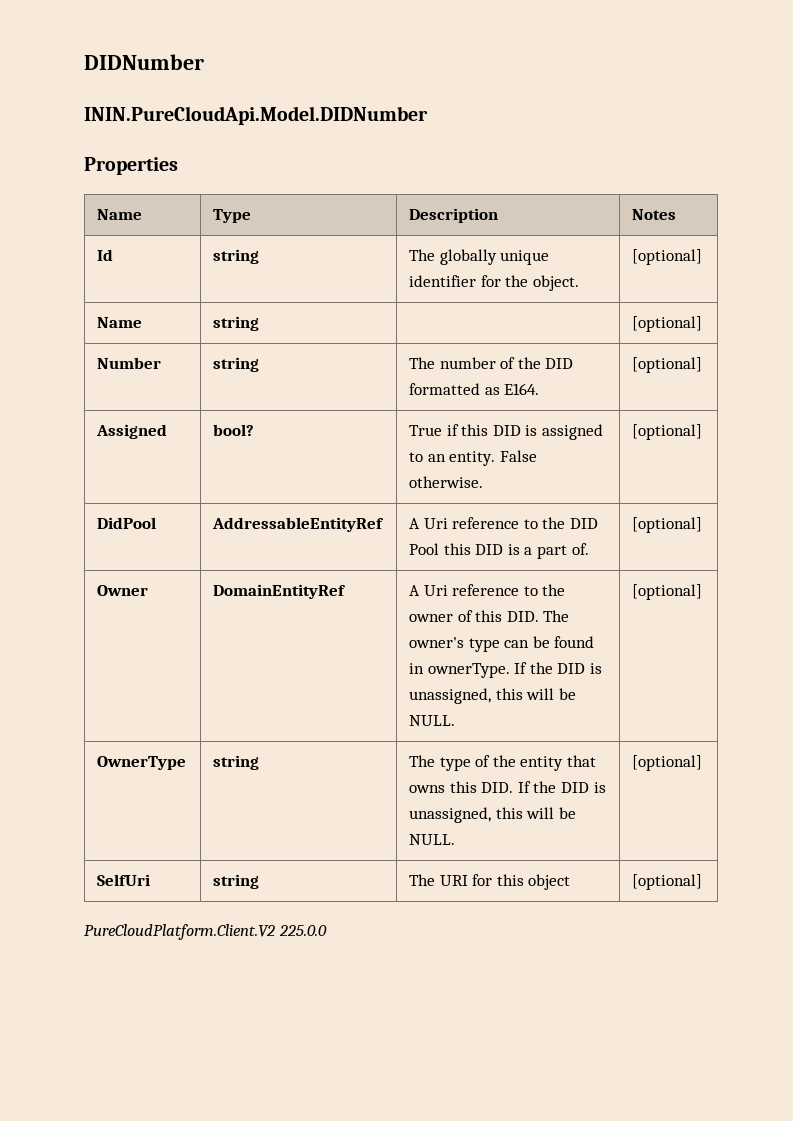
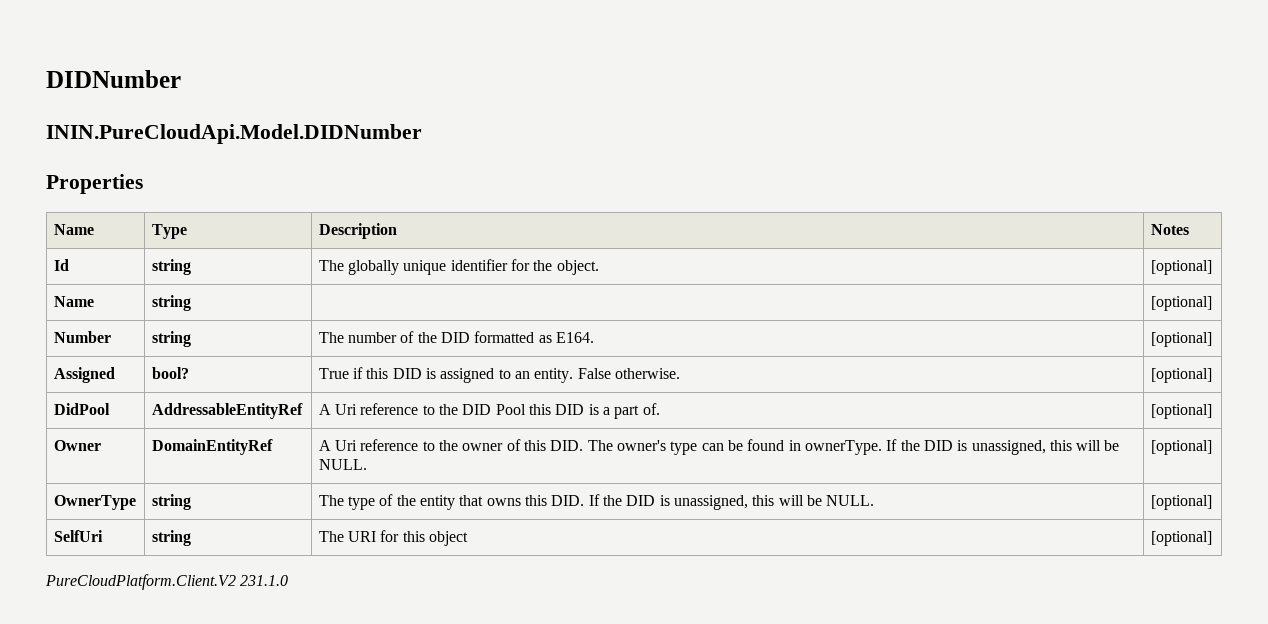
[278,925,327,936] 225.0.0 -> [240,575,289,586] 231.1.0

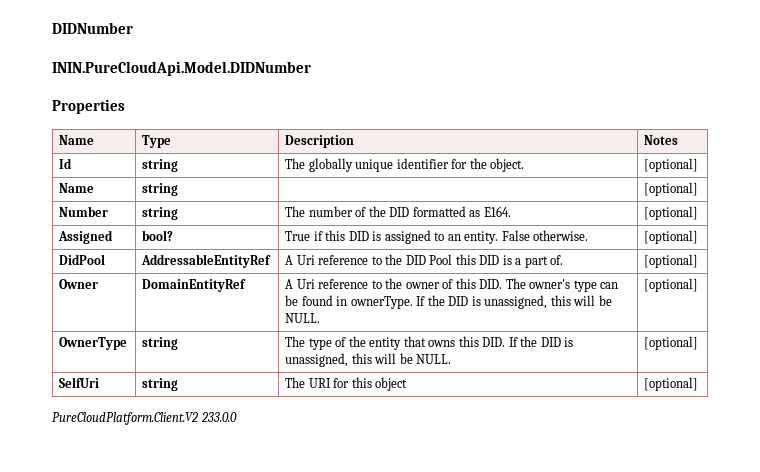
[240,575,289,586] 231.1.0 -> [200,412,237,422] 233.0.0

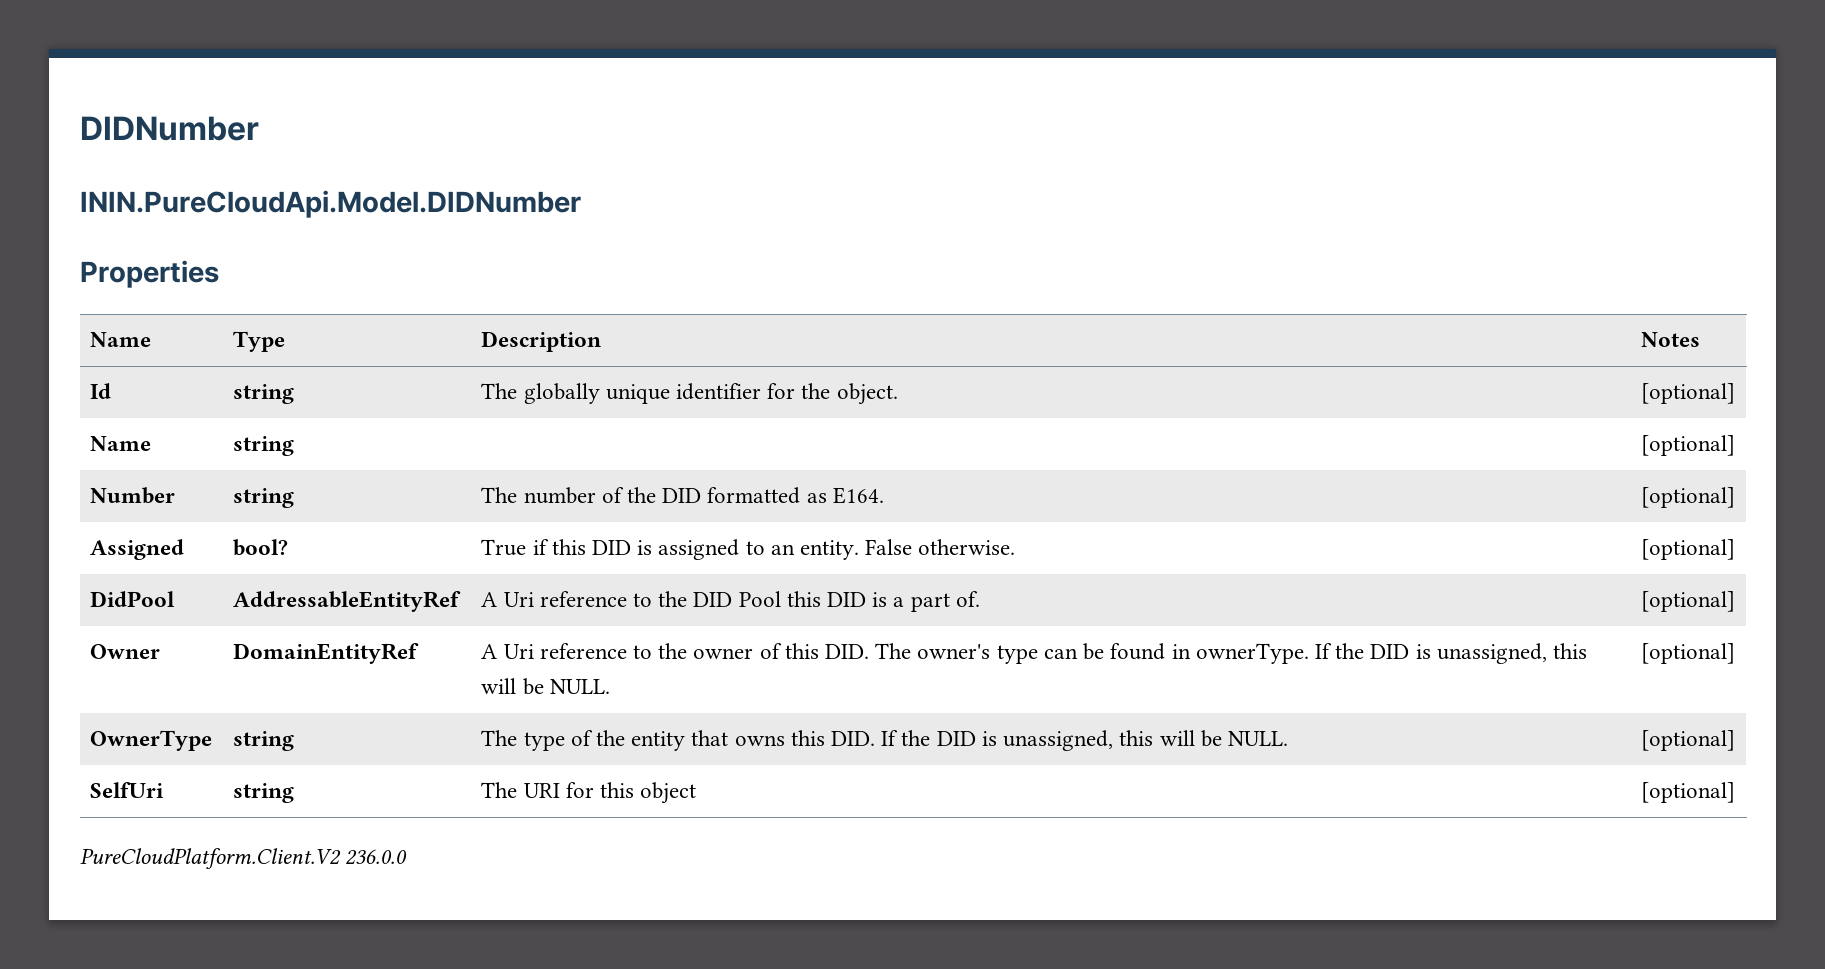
[200,412,237,422] 233.0.0 -> [345,849,408,865] 236.0.0

